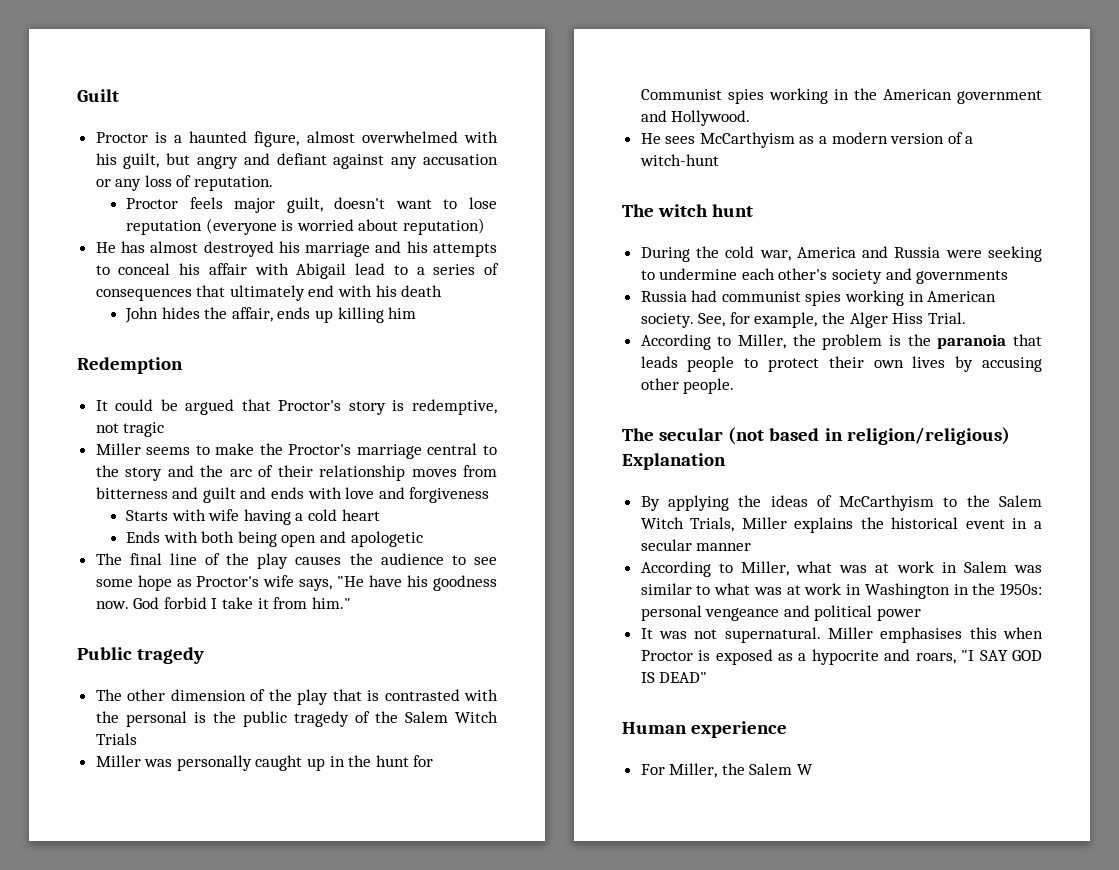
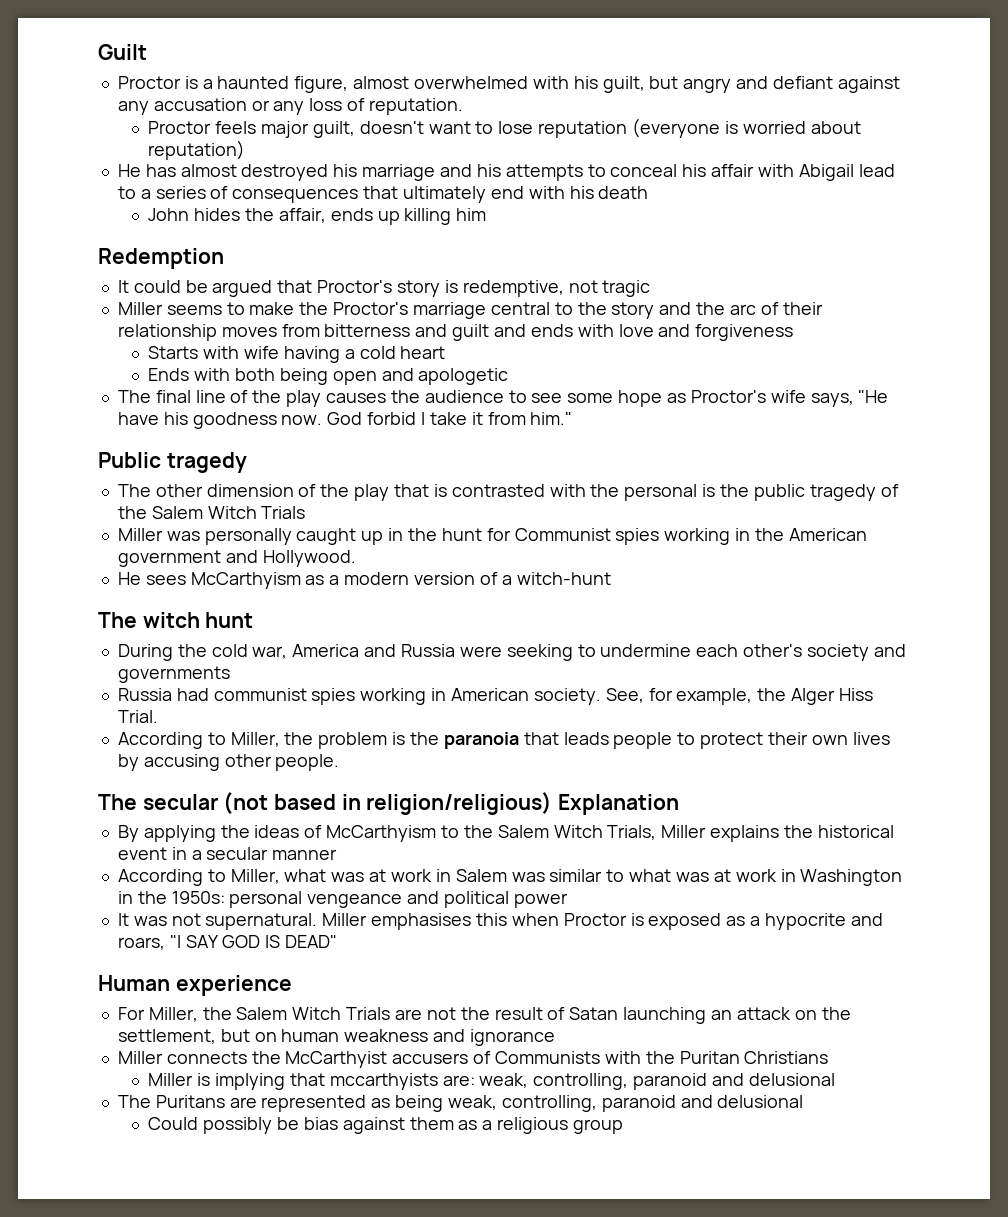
[797,764,814,775] W -> [292,1007,851,1024] [117,1029,555,1046] [117,1051,829,1068] [148,1073,835,1090] [117,1095,804,1112] [148,1117,624,1134] Witch Trials are not the result of Satan launching an attack on the settlement, but on human weakness and ignorance // Miller connects the McCarthyist accusers of Communists with the Puritan Christians // Miller is implying that mccarthyists are: weak, controlling, paranoid and delusional // The Puritans are represented as being weak, controlling, paranoid and delusional // Could possibly be bias against them as a religious group

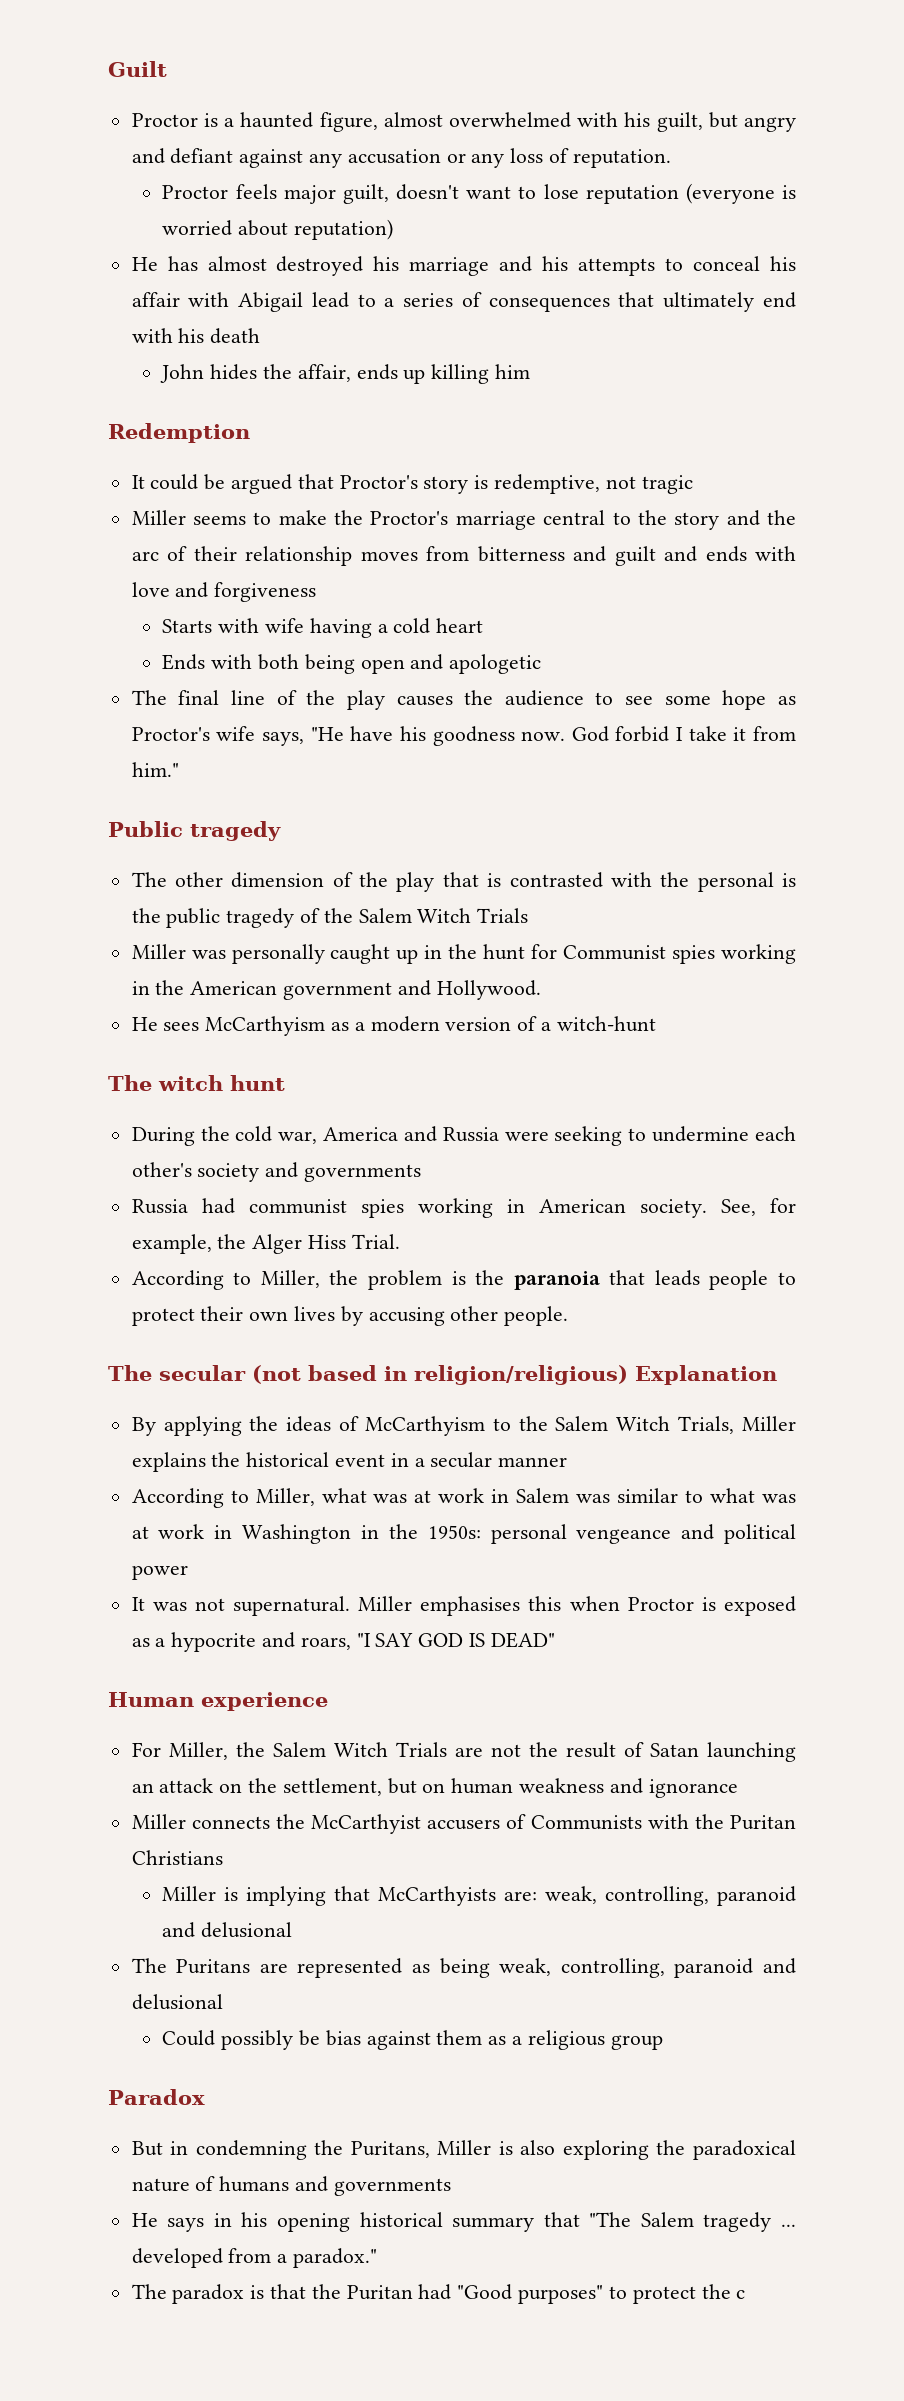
[329,1073,438,1090] mccarthyists -> [378,1886,497,1906] McCarthyists
(624, 1126) none -> [108,2089,205,2105] [131,2140,796,2160] [131,2176,451,2196] [131,2212,797,2232] [131,2248,378,2268] [131,2284,746,2304] // Paradox // But in condemning the Puritans, Miller is also exploring the paradoxical nature of humans and governments // He says in his opening historical summary that "The Salem tragedy ... developed from a paradox." // The paradox is that the Puritan had "Good purposes" to protect the c

